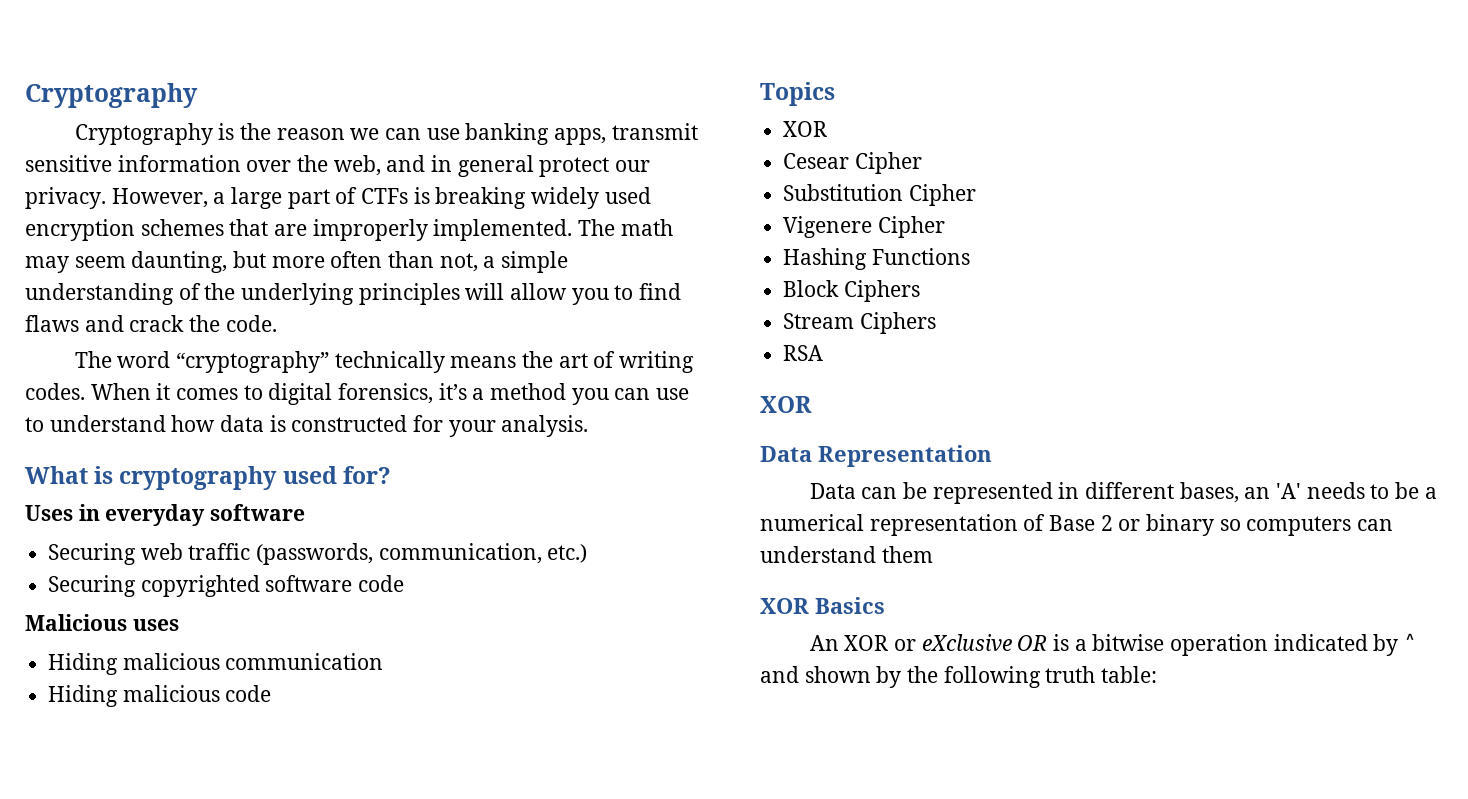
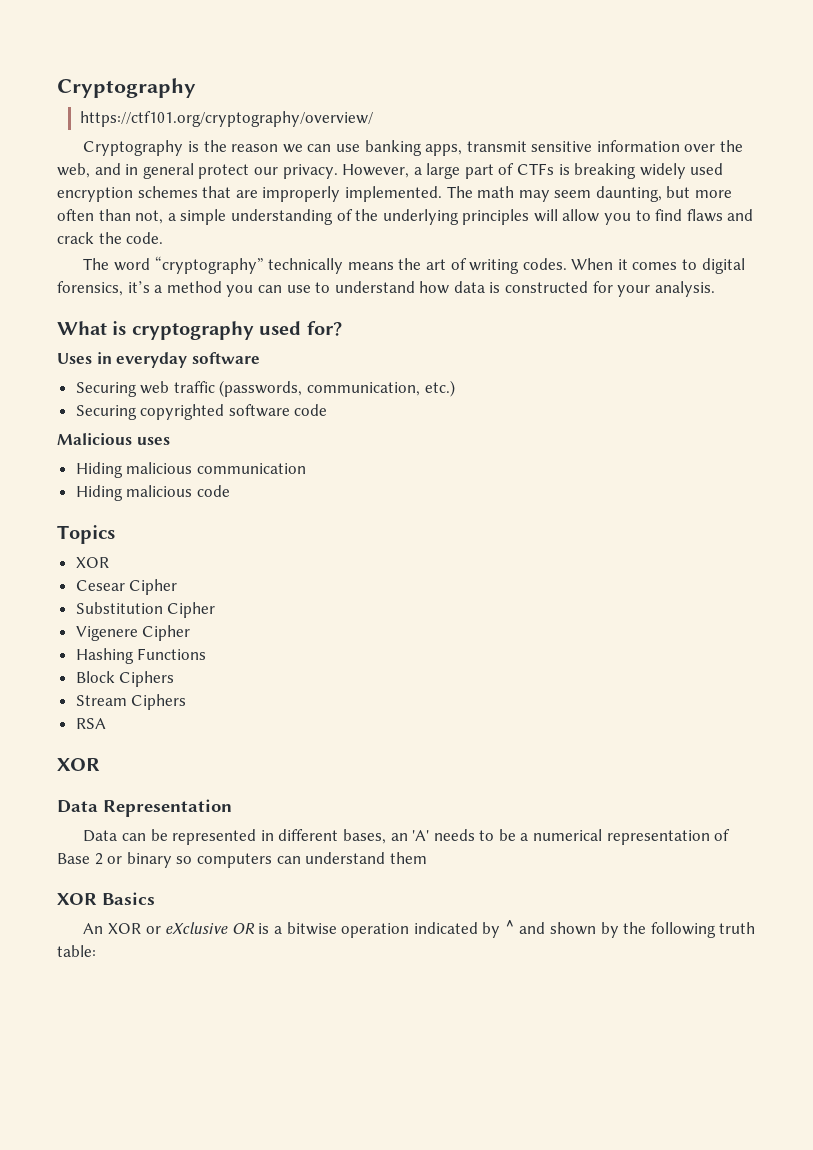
[25,83,198,108] Cryptography -> [57,78,196,98] [80,111,374,127] Cryptography // https://ctf101.org/cryptography/overview/

